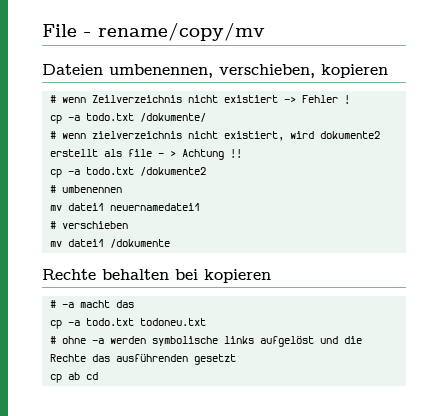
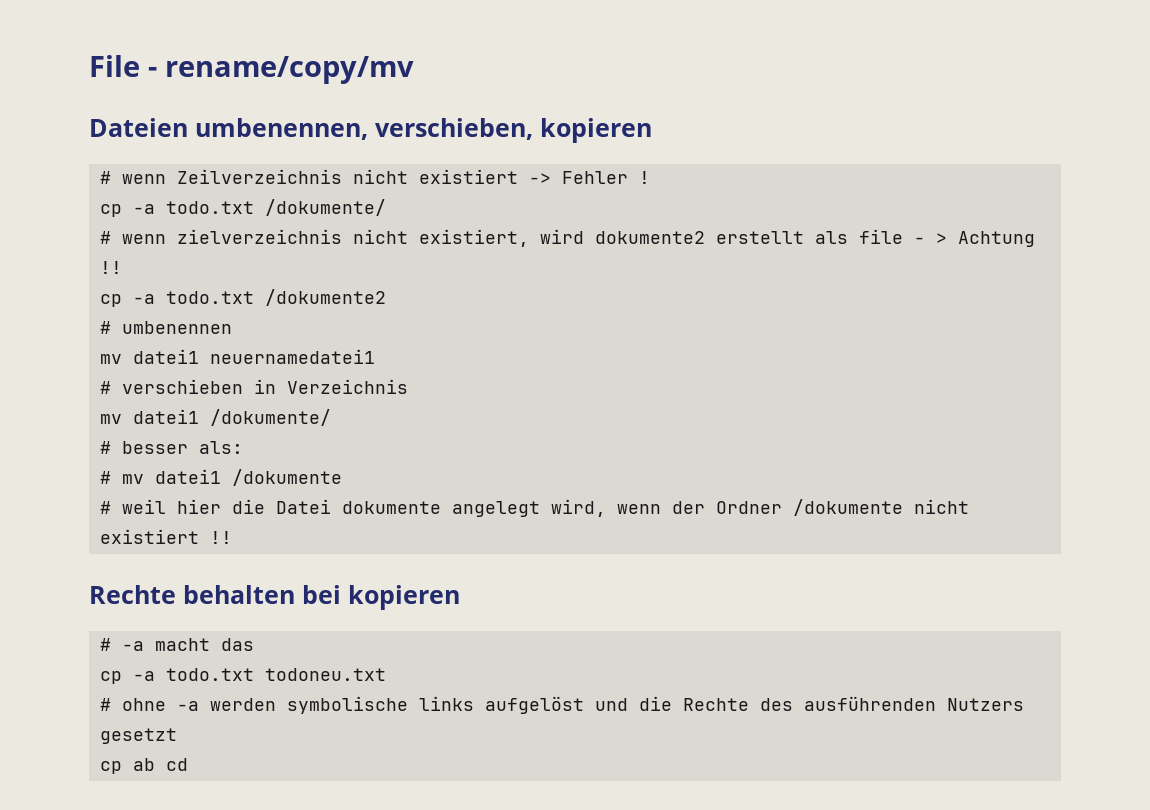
[49,239,170,248] // mv datei1 /dokumente -> [254,379,409,394] [100,409,332,426] [100,441,244,454] [100,469,343,486] [100,499,970,517] [100,529,233,544] in Verzeichnis // mv datei1 /dokumente/ // # besser als: // # mv datei1 /dokumente // # weil hier die Datei dokumente angelegt wird, wenn der Ordner /dokumente nicht existiert !!
[91,354,188,362] das ausführenden -> [760,696,1025,711] des ausführenden Nutzers

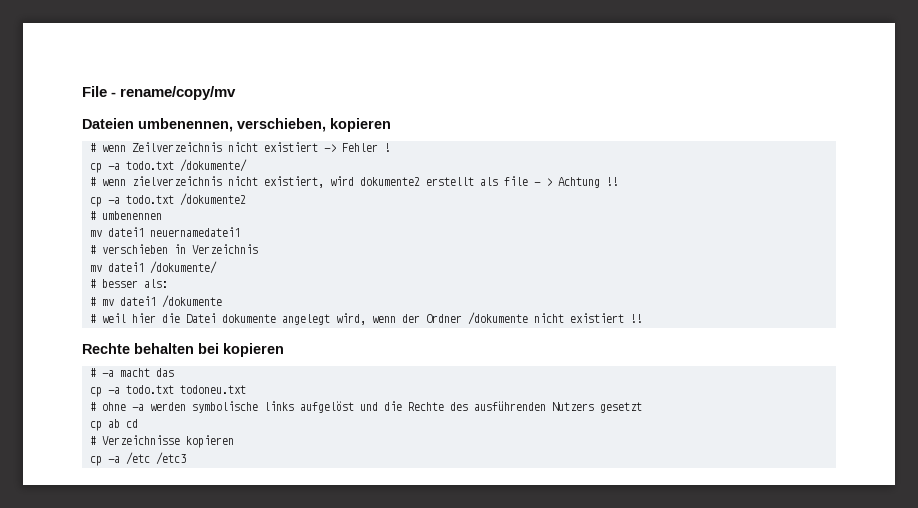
(189, 764) none -> [89,435,234,448] [89,452,186,466] // # Verzeichnisse kopieren // cp -a /etc /etc3

